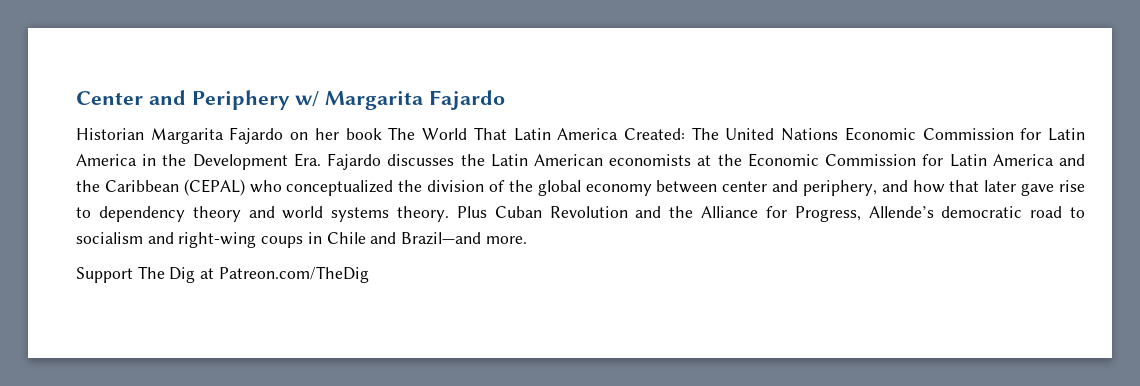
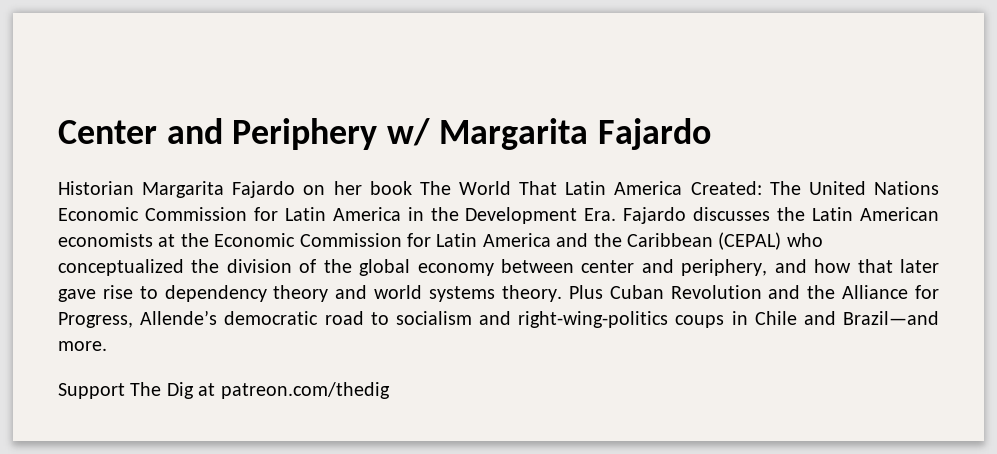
[178,232,257,248] right-wing -> [518,311,669,328] right-wing-politics
[218,266,369,283] Patreon.com/TheDig -> [220,382,390,399] patreon.com/thedig

